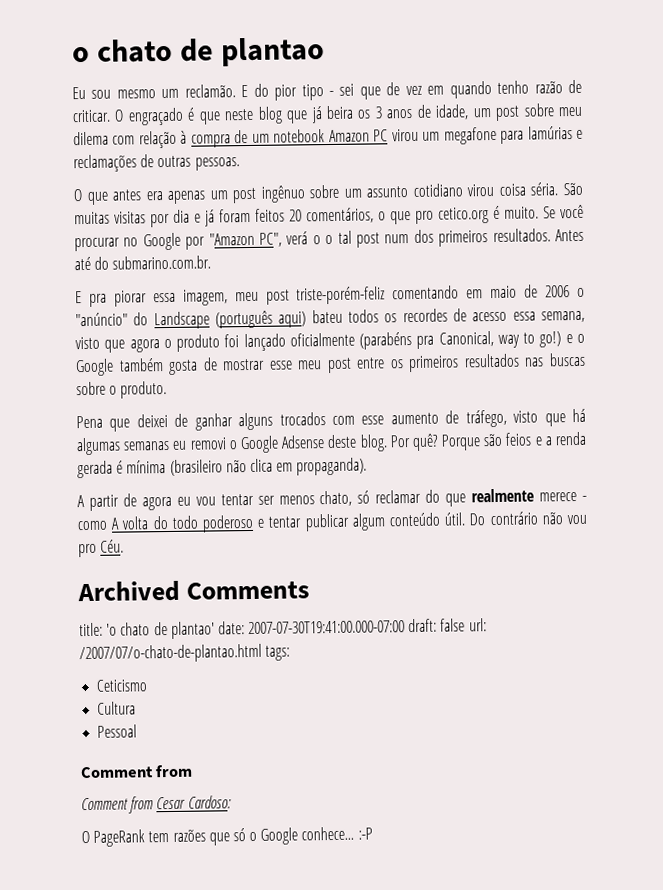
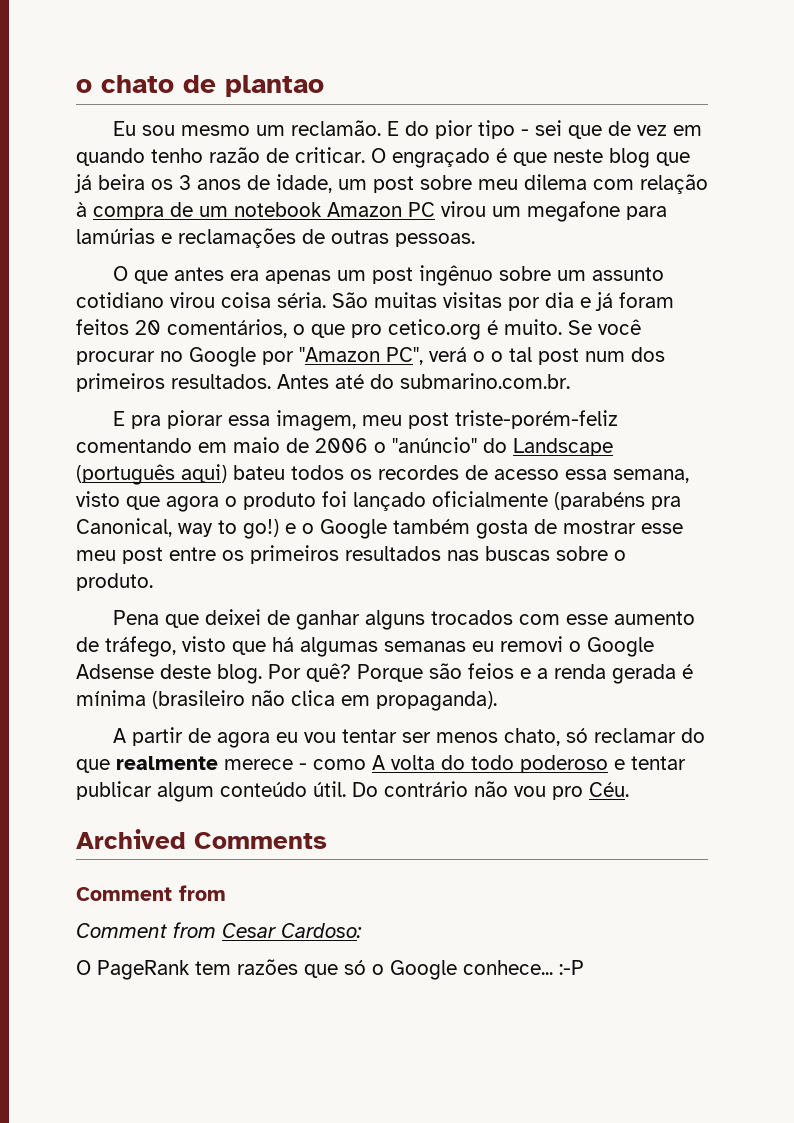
[79,618,487,639] [79,643,291,664] [96,679,148,692] [97,701,137,715] [97,724,138,738] // title: 'o chato de plantao' date: 2007-07-30T19:41:00.000-07:00 draft: false url: /2007/07/o-chato-de-plantao.html tags: // Ceticismo // Cultura // Pessoal -> (327, 840) none

